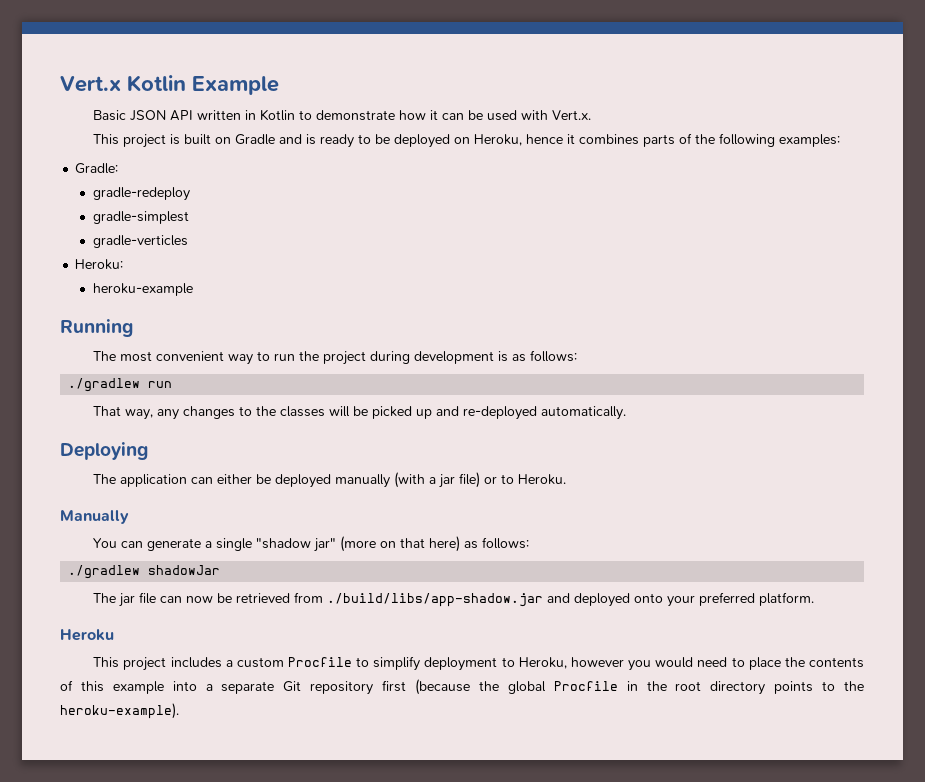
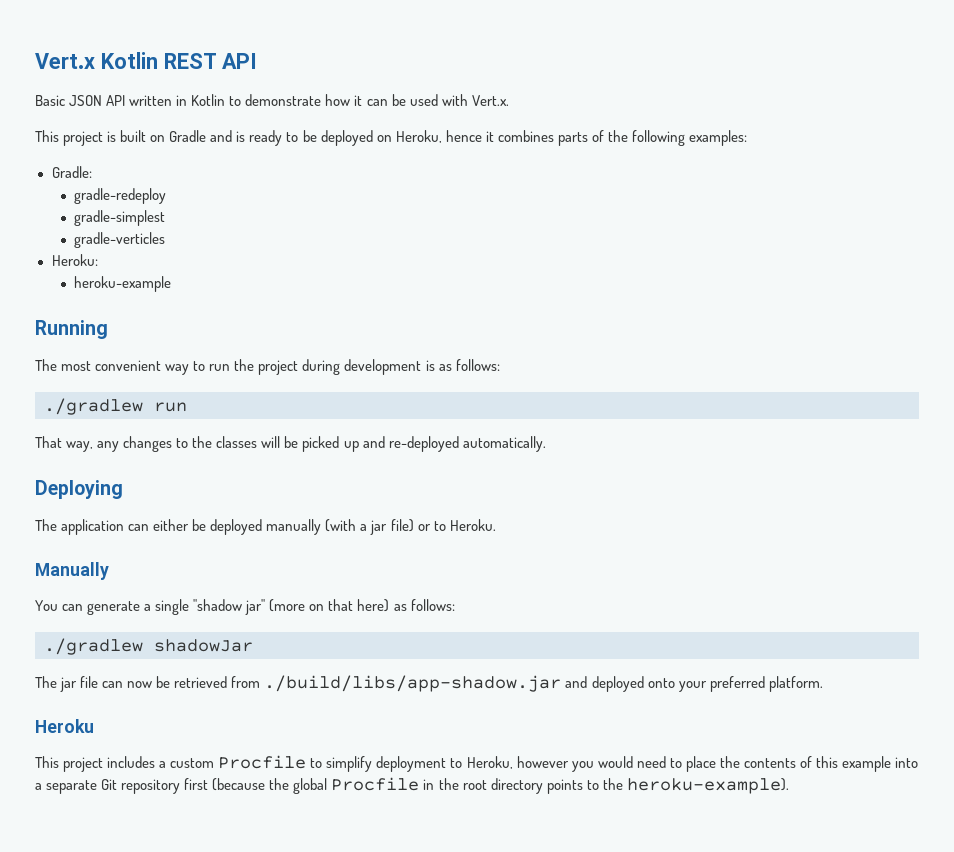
[192,76,279,95] Example -> [163,53,258,69] REST API

